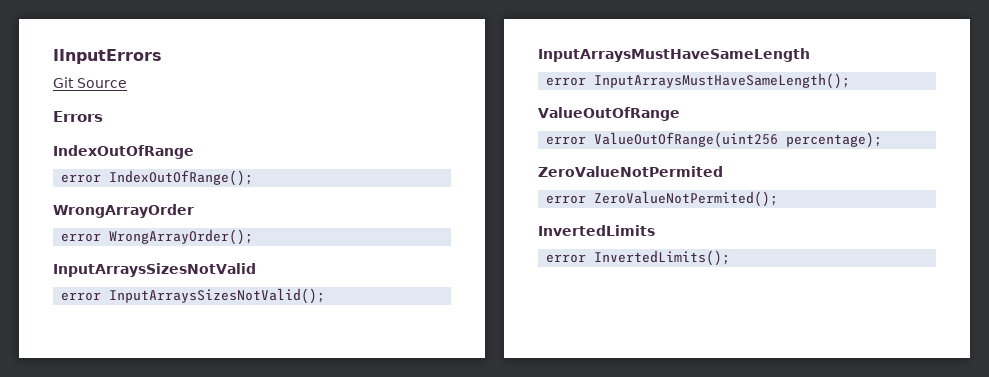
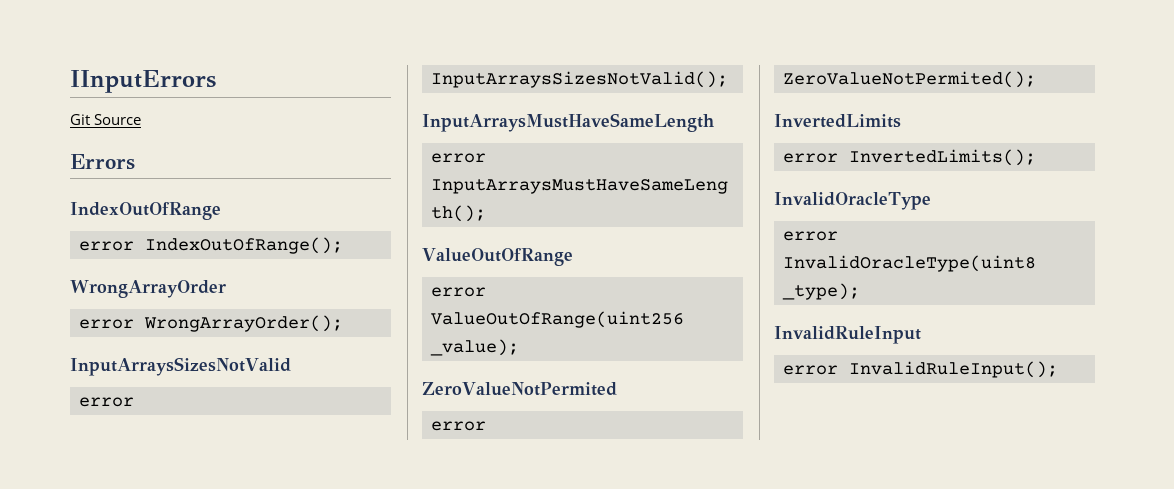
[786,132,883,148] percentage); -> [430,339,519,356] _value);
(731, 258) none -> [774,192,931,210] [783,231,838,241] [783,255,1036,272] [782,283,860,300] [774,326,921,344] [783,361,1058,378] // InvalidOracleType // error InvalidOracleType(uint8 _type); // InvalidRuleInput // error InvalidRuleInput();

